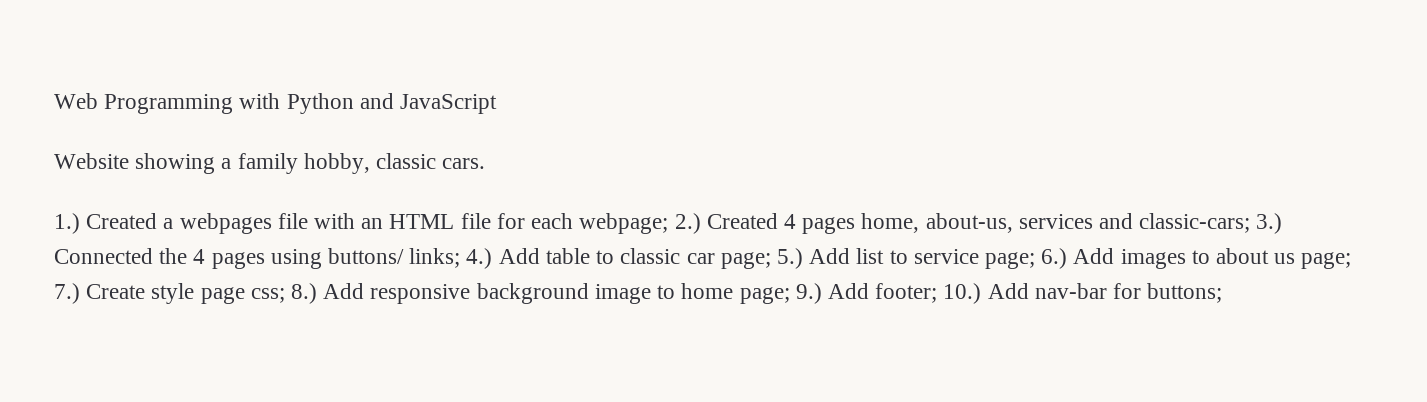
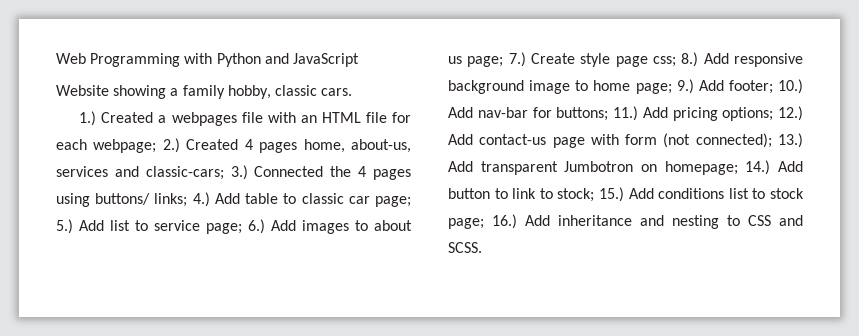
(1223, 293) none -> [613,106,803,121] [448,133,803,148] [448,160,803,175] [448,187,804,202] [448,214,803,229] [448,242,482,253] 11.) Add pricing options; 12.) Add contact-us page with form (not connected); 13.) Add transparent Jumbotron on homepage; 14.) Add button to link to stock; 15.) Add conditions list to stock page; 16.) Add inheritance and nesting to CSS and SCSS.

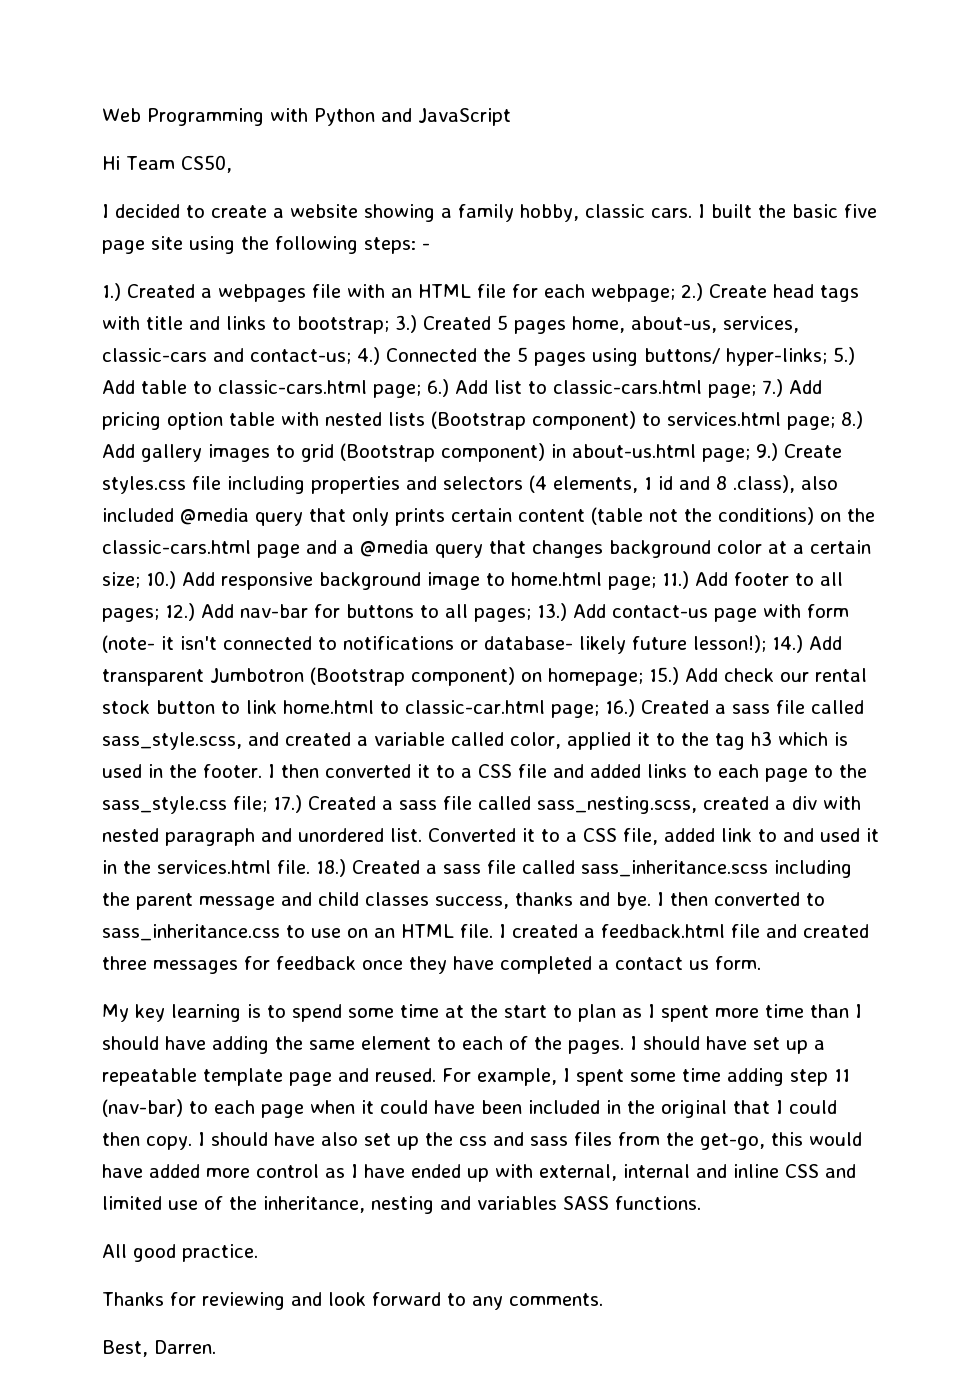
[56,85,109,96] Website -> [102,155,232,173] [102,204,358,218] Hi Team CS50, // I decided to create a website
(353, 92) none -> [698,204,877,218] [102,236,430,254] I built the basic five page site using the following steps: -
[186,139,411,153] [56,165,248,180] Created 4 pages home, about-us, services and classic-cars; 3.) -> [709,284,859,302] [102,315,799,334] [102,347,380,365] Create head tags with title and links to bootstrap; 3.) Created 5 pages home, about-us, services, classic-cars and contact-us; 4.)
[358,166,367,177] 4 -> [517,347,528,362] 5
[154,192,210,207] links; 4.) -> [726,347,855,366] hyper-links; 5.)
[301,193,412,207] [56,219,412,234] [448,52,699,67] classic car page; 5.) Add list to service page; 6.) Add images to about us page; 7.) Create style page css; 8.) -> [218,379,822,398] [102,411,863,430] [102,443,842,462] [102,475,838,494] [102,507,875,526] [102,540,871,558] [102,571,176,589] classic-cars.html page; 6.) Add list to classic-cars.html page; 7.) Add pricing option table with nested lists (Bootstrap component) to services.html page; 8.) Add gallery images to grid (Bootstrap component) in about-us.html page; 9.) Create styles.css file including properties and selectors (4 elements, 1 id and 8 .class), also included @media query that only prints certain content (table not the conditions) on the classic-cars.html page and a @media query that changes background color at a certain size; 10.)
[593,79,803,94] [448,106,803,121] home page; 9.) Add footer; 10.) Add nav-bar for buttons; 11.) Add pricing options; 12.) -> [511,571,843,590] [102,603,567,622] home.html page; 11.) Add footer to all pages; 12.) Add nav-bar for buttons to all pages; 13.)
[663,133,803,148] [448,160,803,175] [448,187,804,202] [448,214,803,229] [448,242,482,253] (not connected); 13.) Add transparent Jumbotron on homepage; 14.) Add button to link to stock; 15.) Add conditions list to stock page; 16.) Add inheritance and nesting to CSS and SCSS. -> [102,635,842,654] [102,667,867,686] [102,699,864,718] [102,731,848,750] [102,764,867,782] [102,795,861,814] [102,828,879,846] [102,859,852,878] [102,892,825,910] [102,924,869,941] [102,956,761,974] [102,1004,862,1022] [102,1036,825,1054] [102,1068,850,1086] [102,1099,837,1118] [102,1132,862,1150] [102,1164,856,1182] [102,1196,701,1214] [102,1244,258,1262] [102,1292,603,1310] [102,1340,216,1357] (note- it isn't connected to notifications or database- likely future lesson!); 14.) Add transparent Jumbotron (Bootstrap component) on homepage; 15.) Add check our rental stock button to link home.html to classic-car.html page; 16.) Created a sass file called sass_style.scss, and created a variable called color, applied it to the tag h3 which is used in the footer. I then converted it to a CSS file and added links to each page to the sass_style.css file; 17.) Created a sass file called sass_nesting.scss, created a div with nested paragraph and unordered list. Converted it to a CSS file, added link to and used it in the services.html file. 18.) Created a sass file called sass_inheritance.scss including the parent message and child classes success, thanks and bye. I then converted to sass_inheritance.css to use on an HTML file. I created a feedback.html file and created three messages for feedback once they have completed a contact us form. // My key learning is to spend some time at the start to plan as I spent more time than I should have adding the same element to each of the pages. I should have set up a repeatable template page and reused. For example, I spent some time adding step 11 (nav-bar) to each page when it could have been included in the original that I could then copy. I should have also set up the css and sass files from the get-go, this would have added more control as I have ended up with external, internal and inline CSS and limited use of the inheritance, nesting and variables SASS functions. // All good practice. // Thanks for reviewing and look forward to any comments. // Best, Darren.

